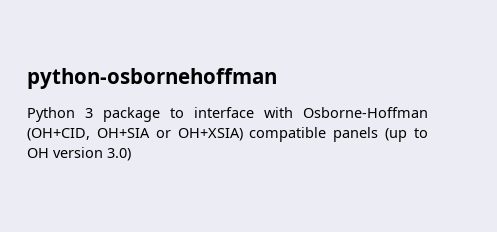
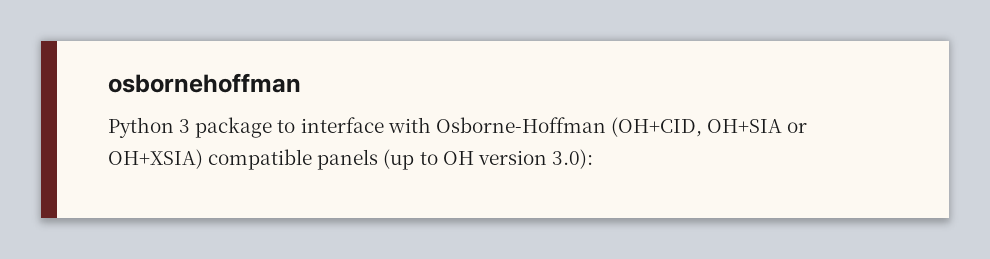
[27,68,277,89] python-osbornehoffman -> [108,73,301,93] osbornehoffman
[107,148,131,161] 3.0) -> [551,149,593,169] 3.0):

